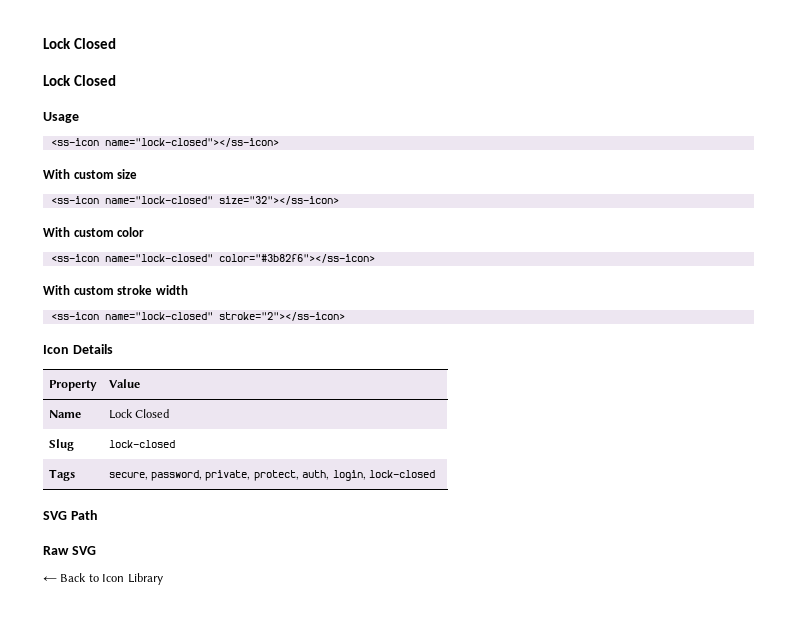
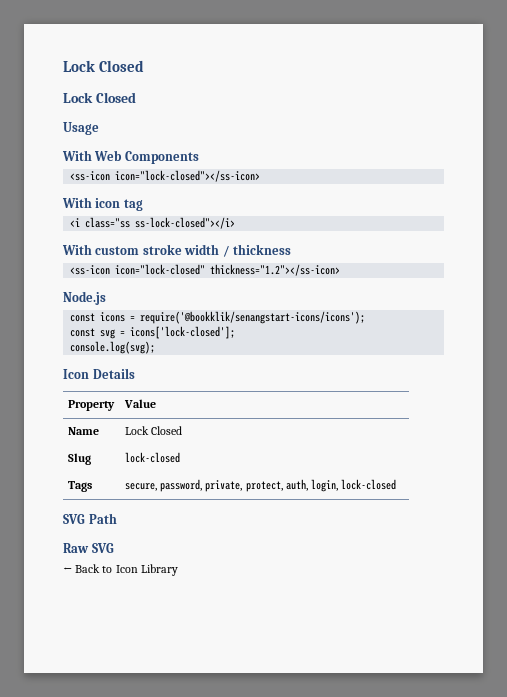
[50,138,279,147] [43,169,138,179] [50,196,339,205] [43,227,145,237] [50,254,375,263] // <ss-icon name="lock-closed"></ss-icon> // With custom size // <ss-icon name="lock-closed" size="32"></ss-icon> // With custom color // <ss-icon name="lock-closed" color="#3b82f6"></ss-icon> -> [62,150,199,164] [70,170,261,182] [62,197,143,211] [70,217,236,229] // With Web Components // <ss-icon icon="lock-closed"></ss-icon> // With icon tag // <i class="ss ss-lock-closed"></i>
[50,312,345,321] // <ss-icon name="lock-closed" stroke="2"></ss-icon> -> [222,244,291,257] [70,264,341,276] [63,291,106,305] [70,311,366,324] [70,326,236,339] [70,341,156,354] / thickness // <ss-icon icon="lock-closed" thickness="1.2"></ss-icon> // Node.js // const icons = require('@bookklik/senangstart-icons/icons'); // const svg = icons['lock-closed']; // console.log(svg);

